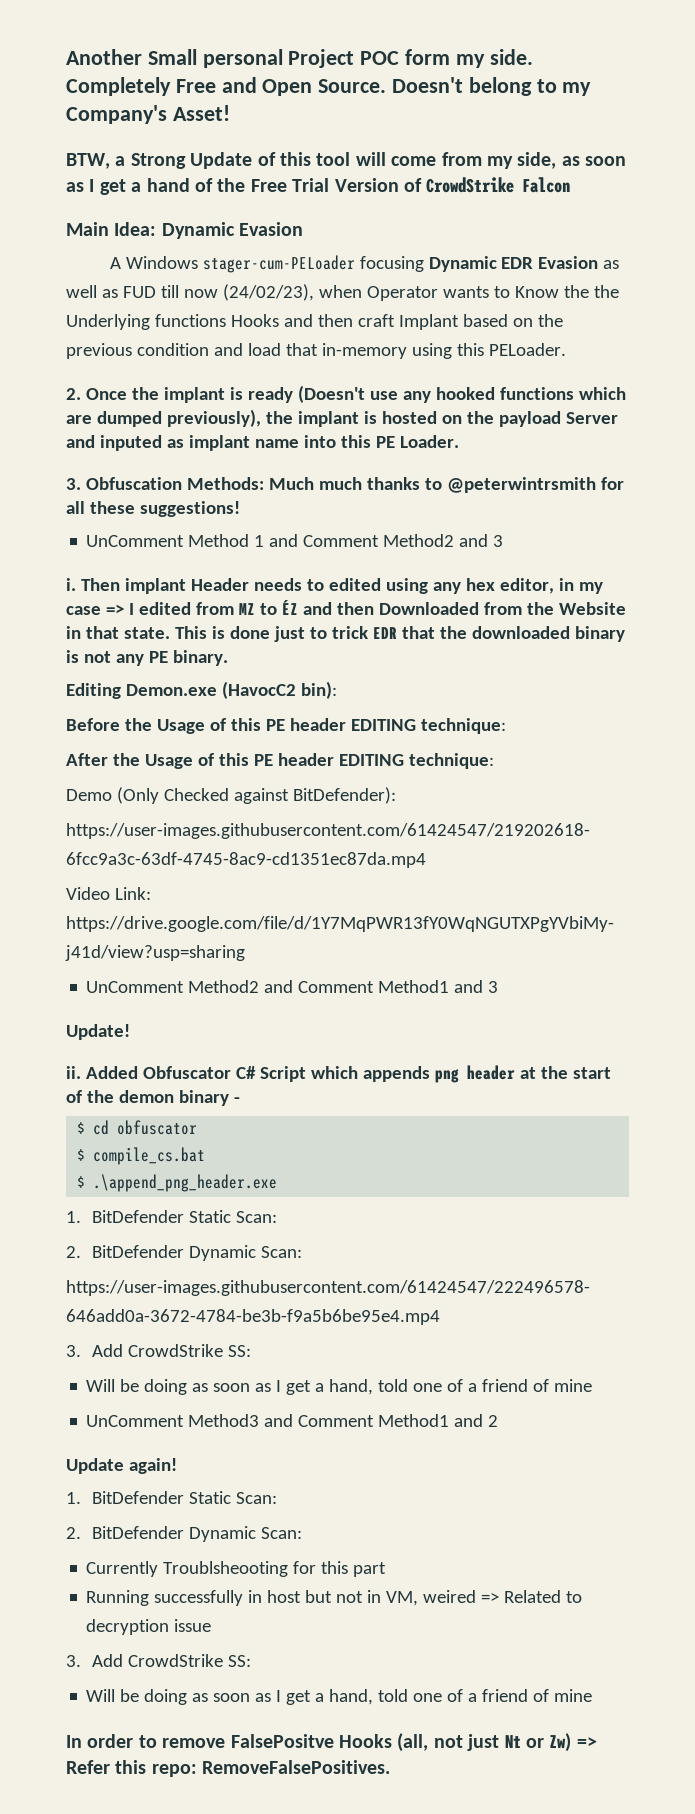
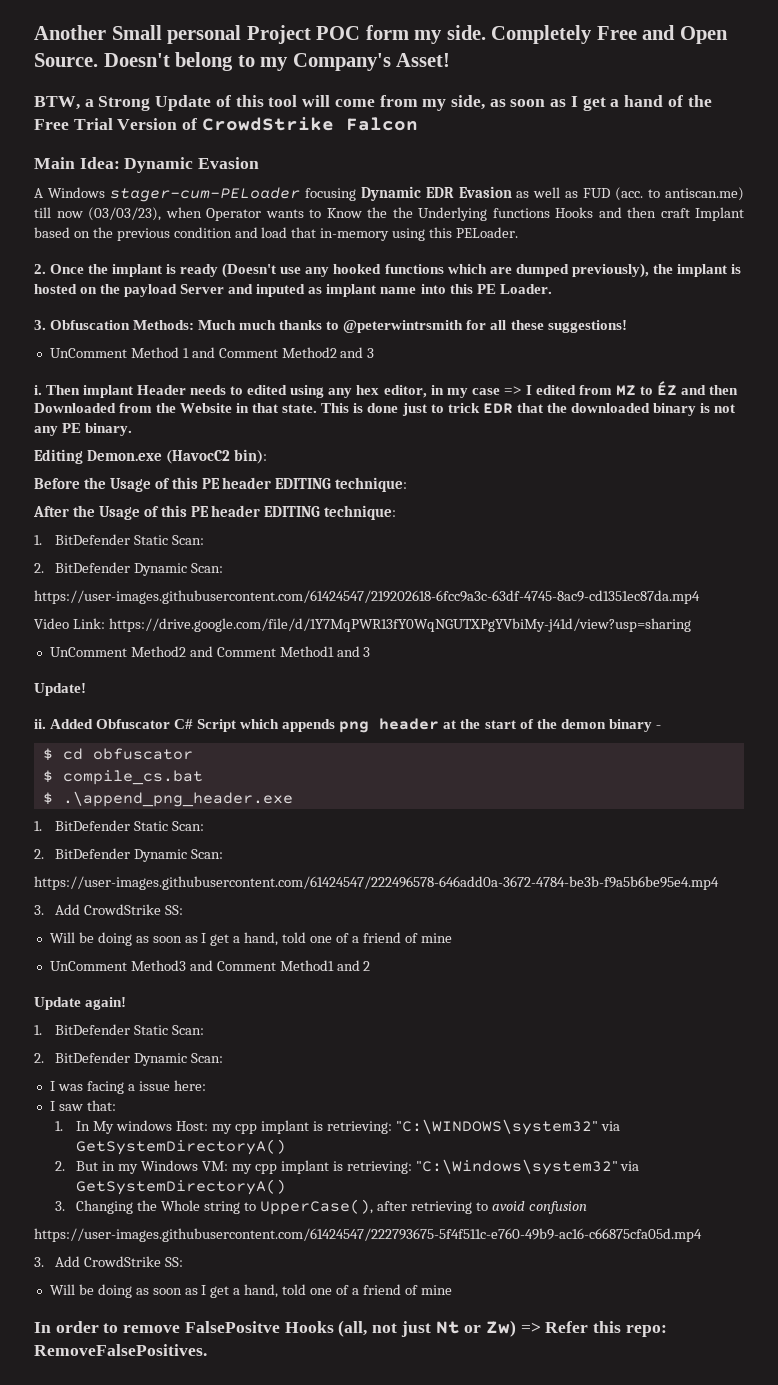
(156, 292) none -> [615,187,744,201] (acc. to antiscan.me)
[222,284,314,301] (24/02/23), -> [88,207,161,221] (03/03/23),
[66,787,396,804] Demo (Only Checked against BitDefender): -> [34,534,205,545] [34,562,224,576] 1. BitDefender Static Scan: // 2. BitDefender Dynamic Scan:
[86,1561,387,1577] [86,1590,583,1606] [86,1619,212,1635] Currently Troublsheooting for this part // Running successfully in host but not in VM, weired => Related to decryption issue -> [49,1080,206,1094] [49,1100,116,1111] [55,1119,620,1135] [76,1139,287,1155] [55,1159,640,1175] [76,1179,287,1195] [55,1199,587,1215] [34,1228,702,1242] I was facing a issue here: // I saw that: // 1. In My windows Host: my cpp implant is retrieving: "C:\WINDOWS\system32" via GetSystemDirectoryA() // 2. But in my Windows VM: my cpp implant is retrieving: "C:\Windows\system32" via GetSystemDirectoryA() // 3. Changing the Whole string to UpperCase(), after retrieving to avoid confusion // https://user-images.githubusercontent.com/61424547/222793675-5f4f511c-e760-49b9-ac16-c66875cfa05d.mp4

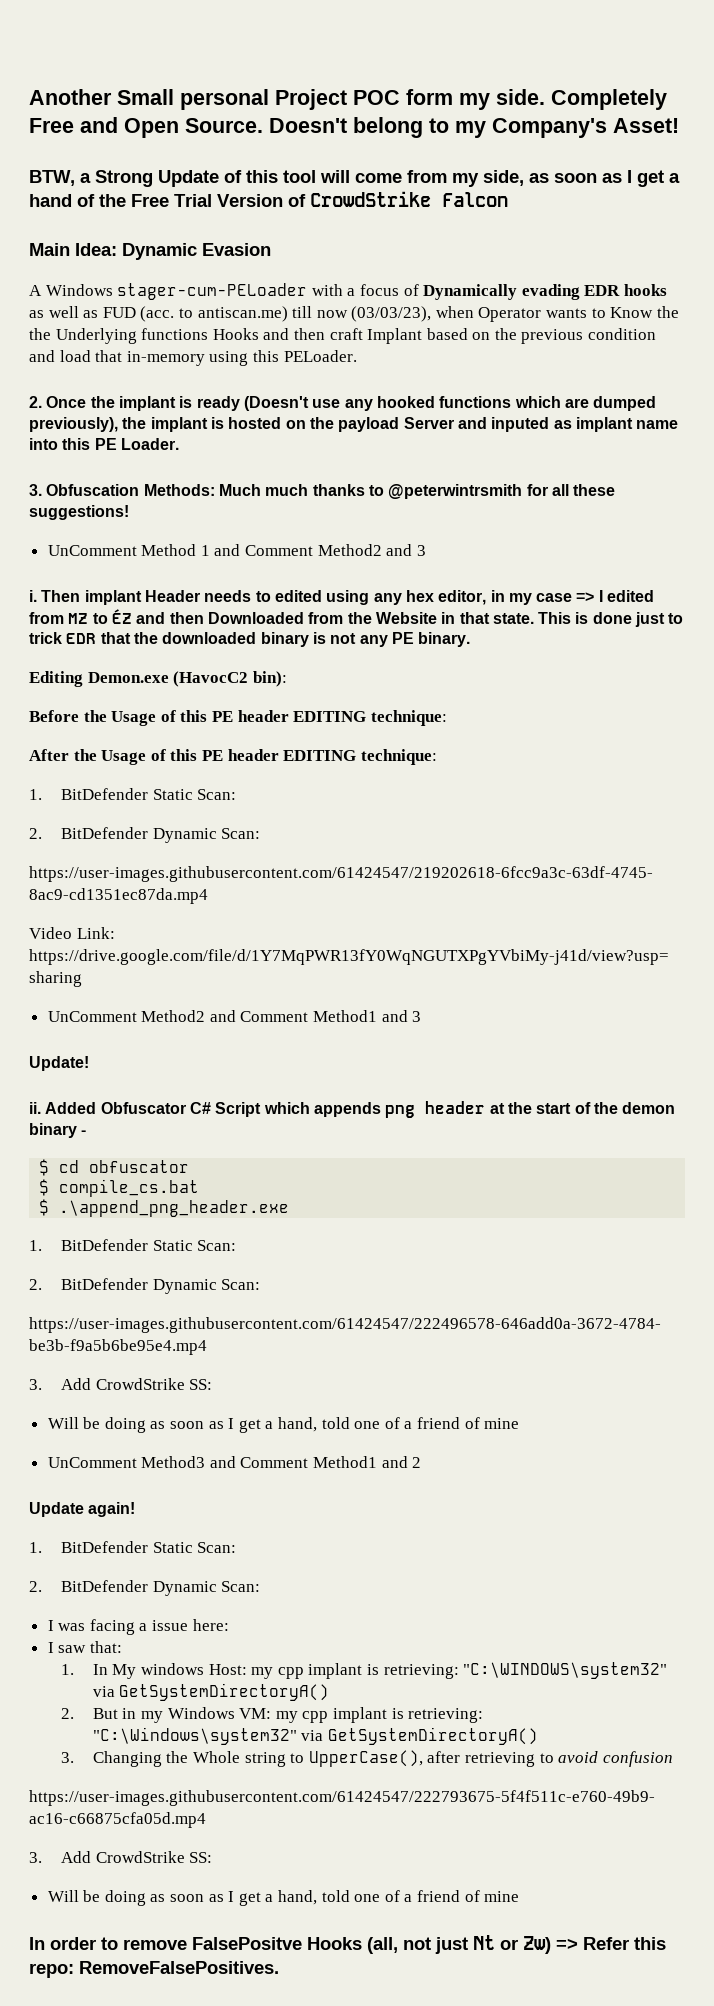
[304,186,512,201] focusing Dynamic EDR Evasion -> [311,284,667,300] with a focus of Dynamically evading EDR hooks

